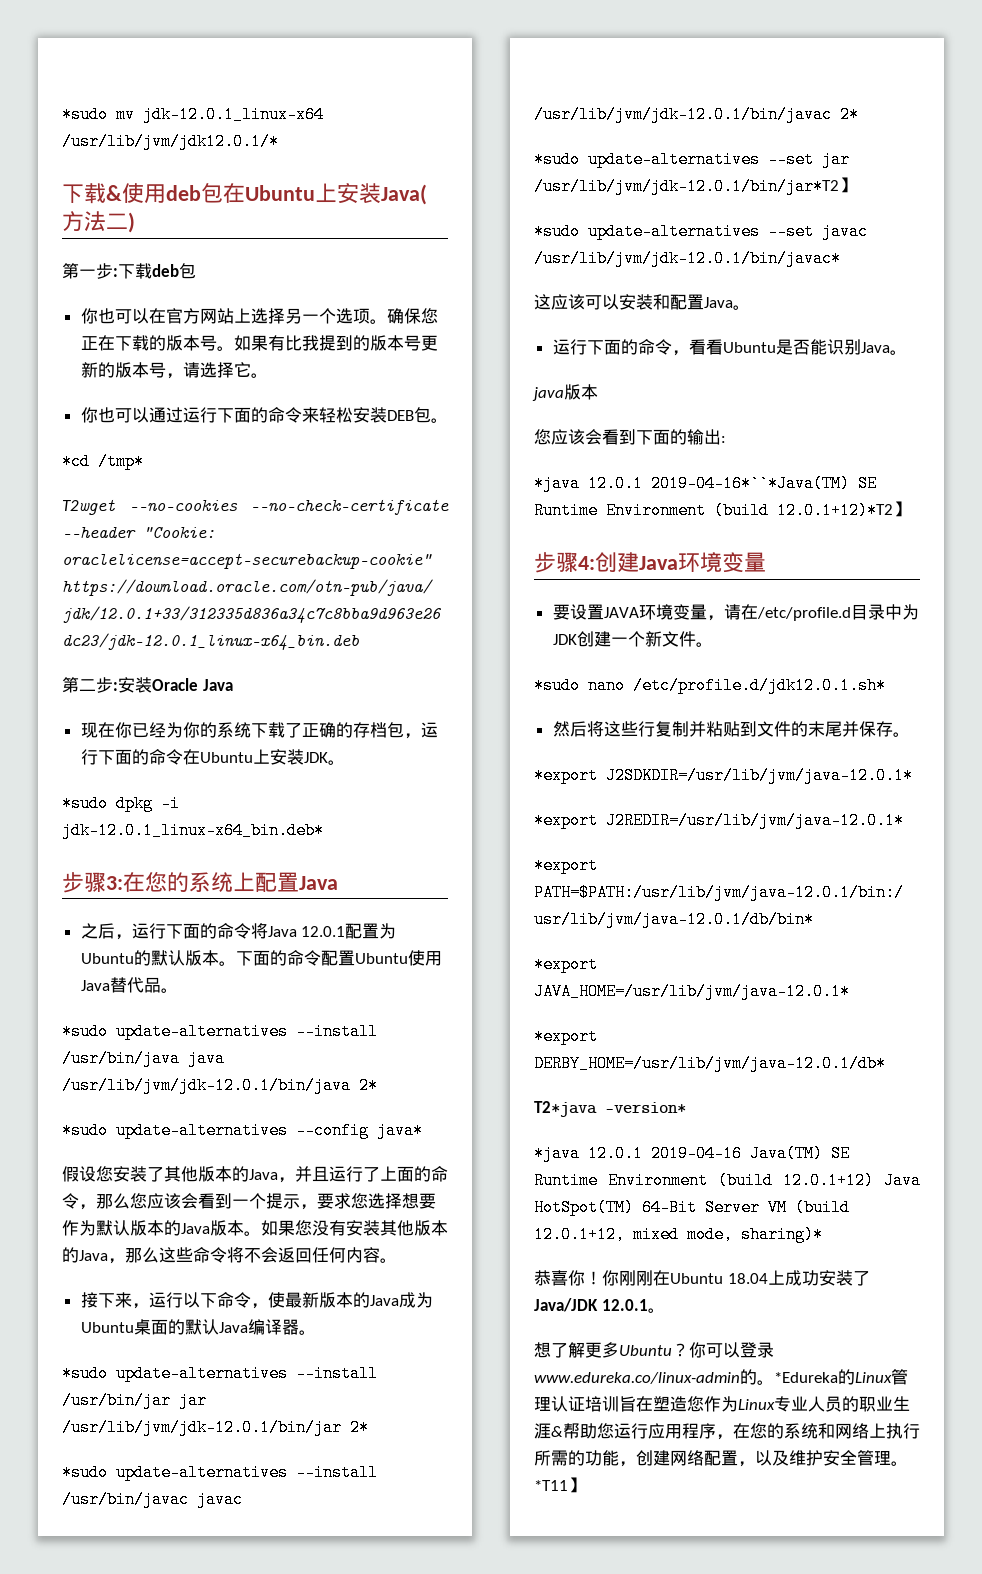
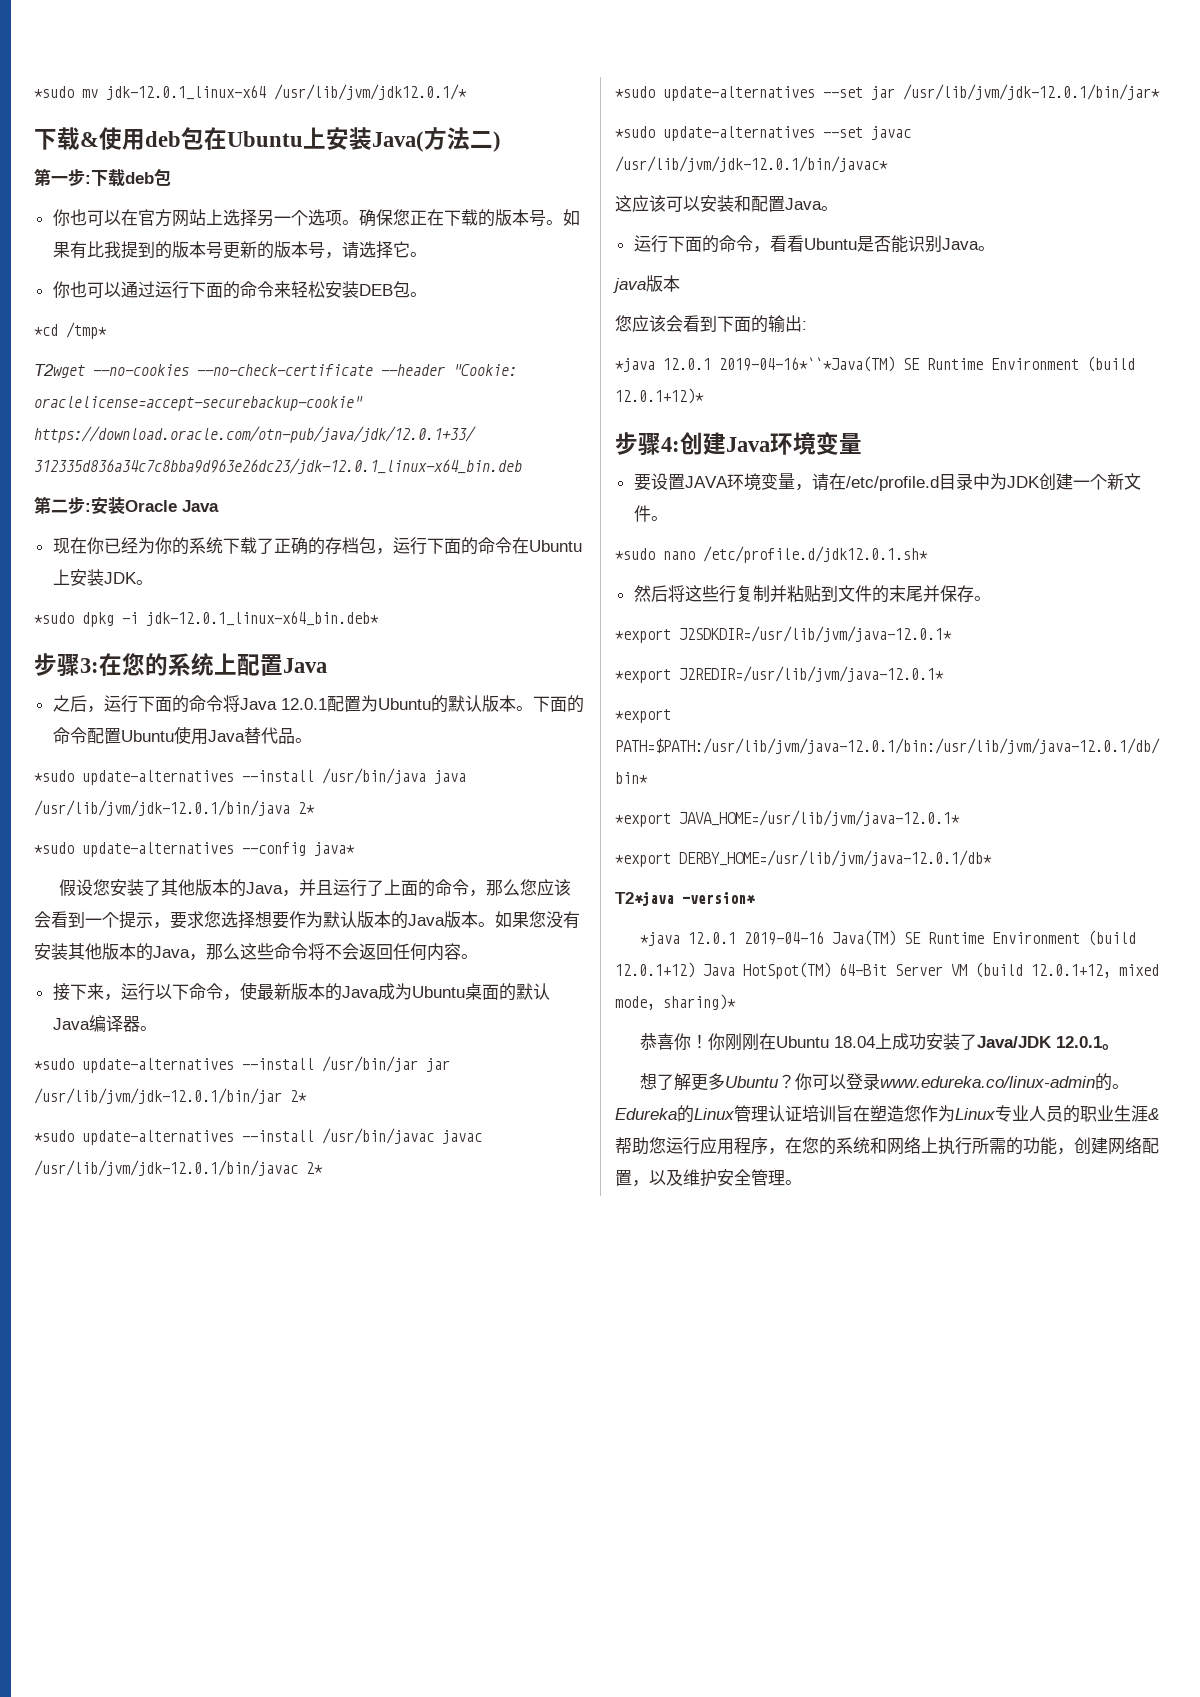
[534,177,856,195] /usr/lib/jvm/jdk-12.0.1/bin/jar*T2】 -> [903,84,1160,100] /usr/lib/jvm/jdk-12.0.1/bin/jar*
[777,501,910,519] 12.0.1+12)*T2】 -> [615,388,704,404] 12.0.1+12)*
[774,1372,838,1383] *Edureka -> [615,1108,677,1120] Edureka
[534,1477,585,1493] *T11】 -> (802, 1182) none

